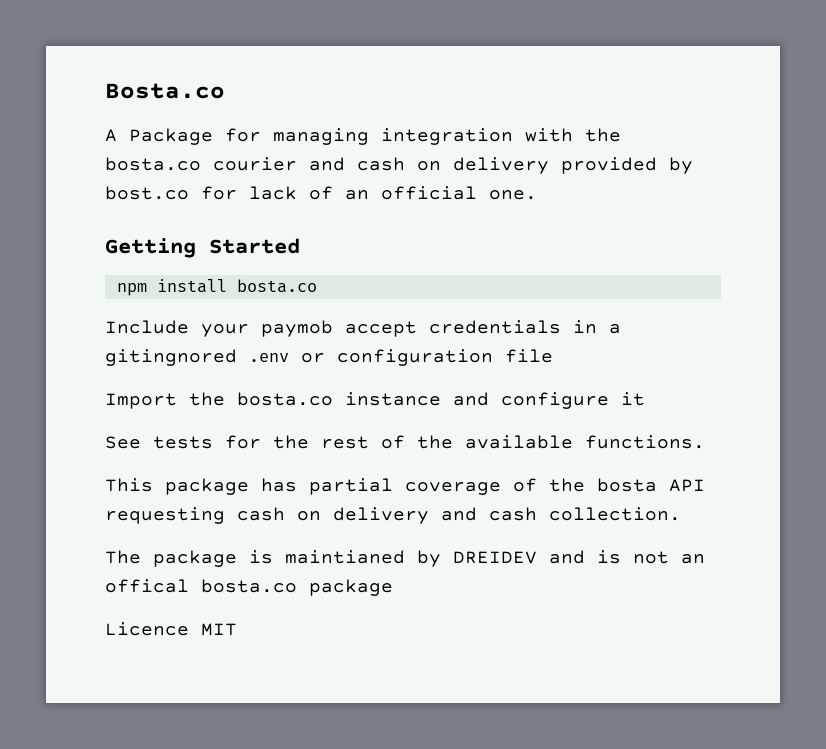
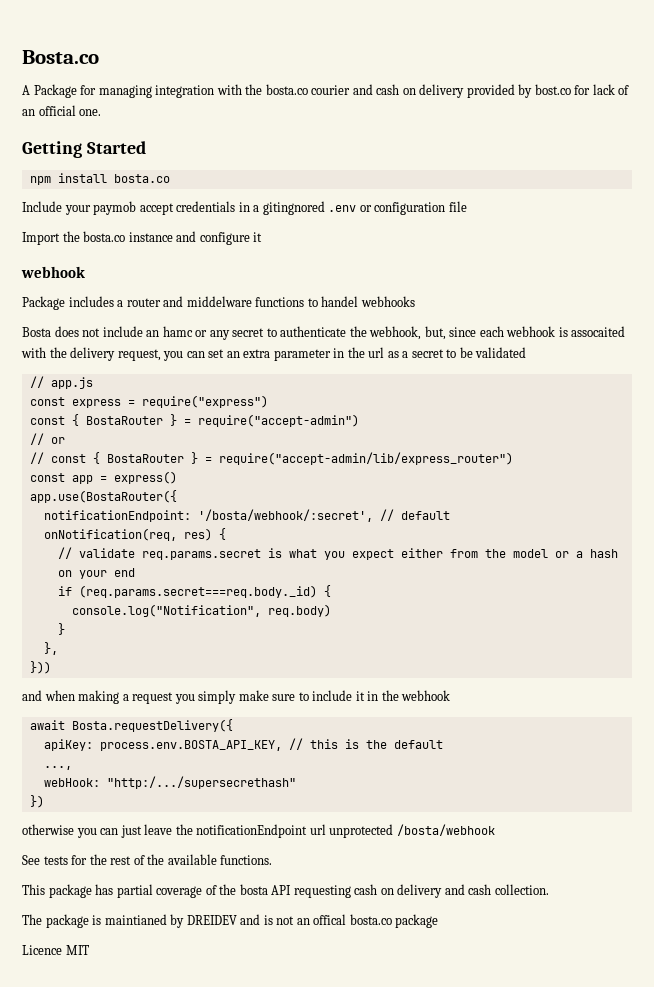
(645, 399) none -> [21,266,85,278] [22,296,415,310] [22,326,626,340] [21,347,527,361] [29,376,93,389] [29,395,268,408] [29,414,359,427] [29,433,65,445] [29,452,513,465] [29,471,177,484] [29,490,177,503] [43,509,450,522] [43,528,226,541] [57,547,618,560] [57,568,135,579] [57,585,331,598] [71,604,331,617] [57,623,65,635] [43,642,58,655] [29,661,51,674] [22,690,451,704] [29,719,233,732] [43,738,443,751] [43,766,72,770] [43,776,296,789] [29,795,44,808] [22,824,495,838] // webhook // Package includes a router and middelware functions to handel webhooks // Bosta does not include an hamc or any secret to authenticate the webhook, but, since each webhook is assocaited with the delivery request, you can set an extra parameter in the url as a secret to be validated // // app.js // const express = require("express") // const { BostaRouter } = require("accept-admin") // // or // // const { BostaRouter } = require("accept-admin/lib/express_router") // const app = express() // app.use(BostaRouter({ // notificationEndpoint: '/bosta/webhook/:secret', // default // onNotification(req, res) { // // validate req.params.secret is what you expect either from the model or a hash on your end // if (req.params.secret===req.body._id) { // console.log("Notification", req.body) // } // }, // })) // and when making a request you simply make sure to include it in the webhook // await Bosta.requestDelivery({ // apiKey: process.env.BOSTA_API_KEY, // this is the default // ..., // webHook: "http:/.../supersecrethash" // }) // otherwise you can just leave the notificationEndpoint url unprotected /bosta/webhook

